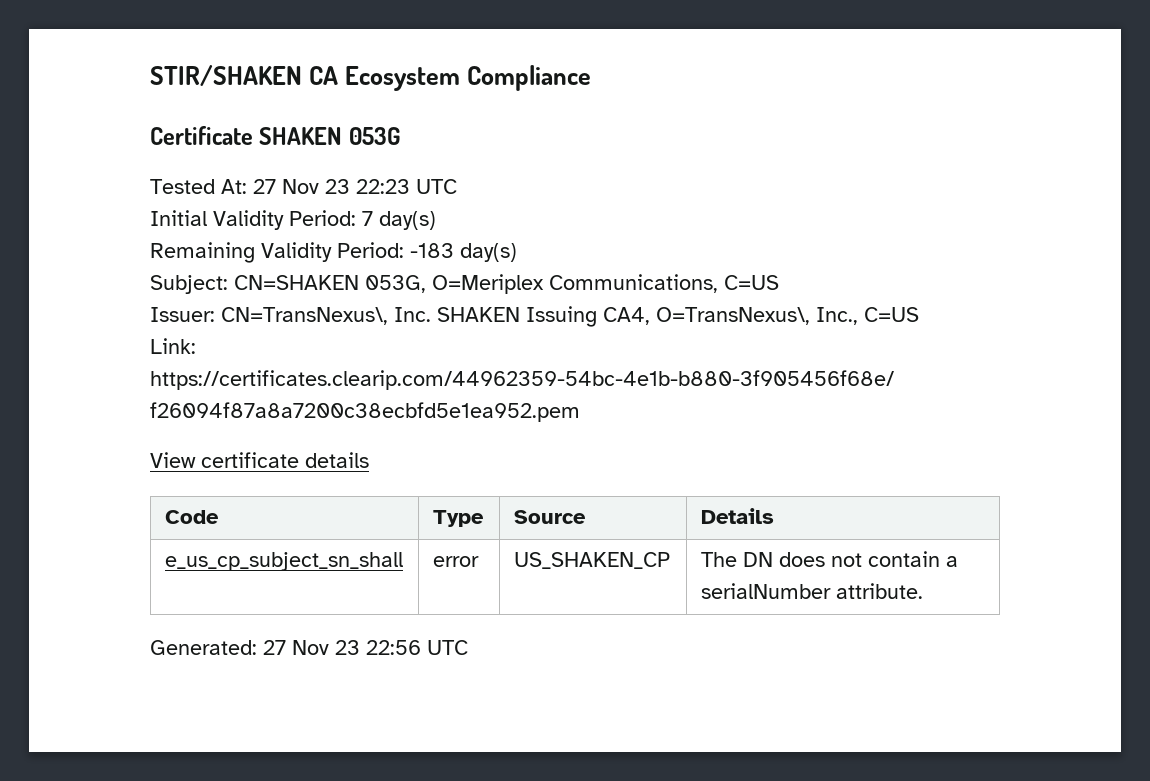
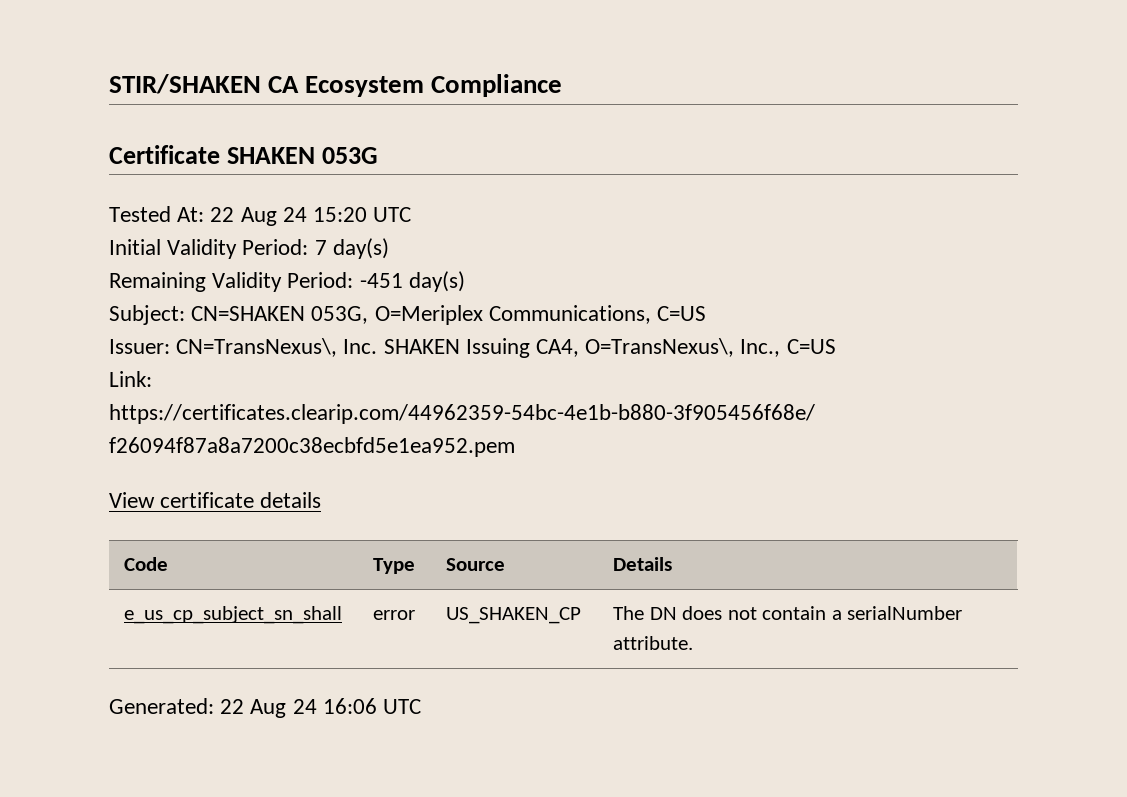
[253,179,410,194] 27 Nov 23 22:23 -> [210,207,368,226] 22 Aug 24 15:20
[410,243,454,258] -183 -> [359,273,403,288] -451
[263,640,421,655] 27 Nov 23 22:56 -> [220,698,377,718] 22 Aug 24 16:06

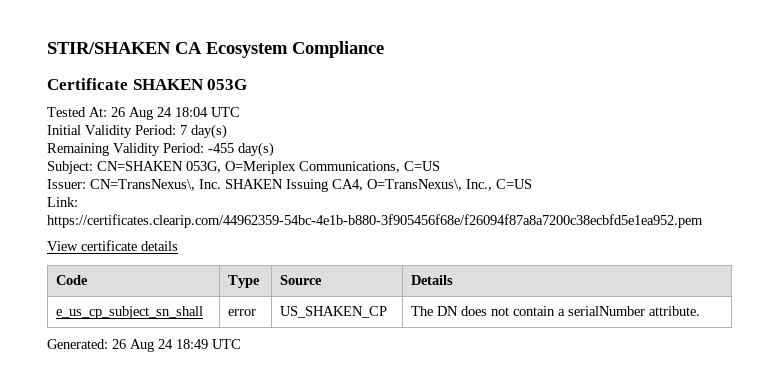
[210,207,368,226] 22 Aug 24 15:20 -> [111,107,208,120] 26 Aug 24 18:04
[359,273,403,288] -451 -> [208,143,234,153] -455
[220,698,377,718] 22 Aug 24 16:06 -> [112,339,208,352] 26 Aug 24 18:49

